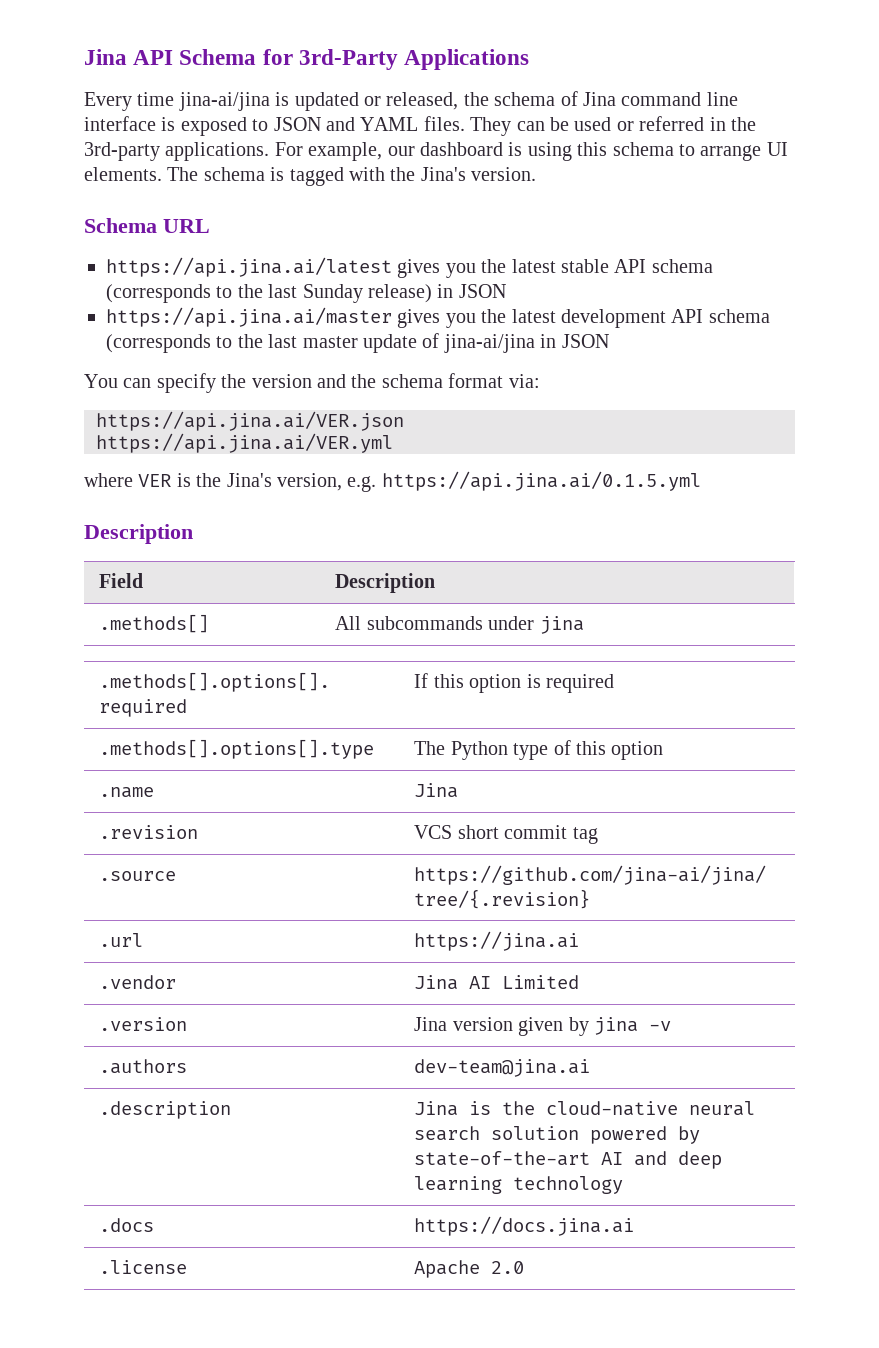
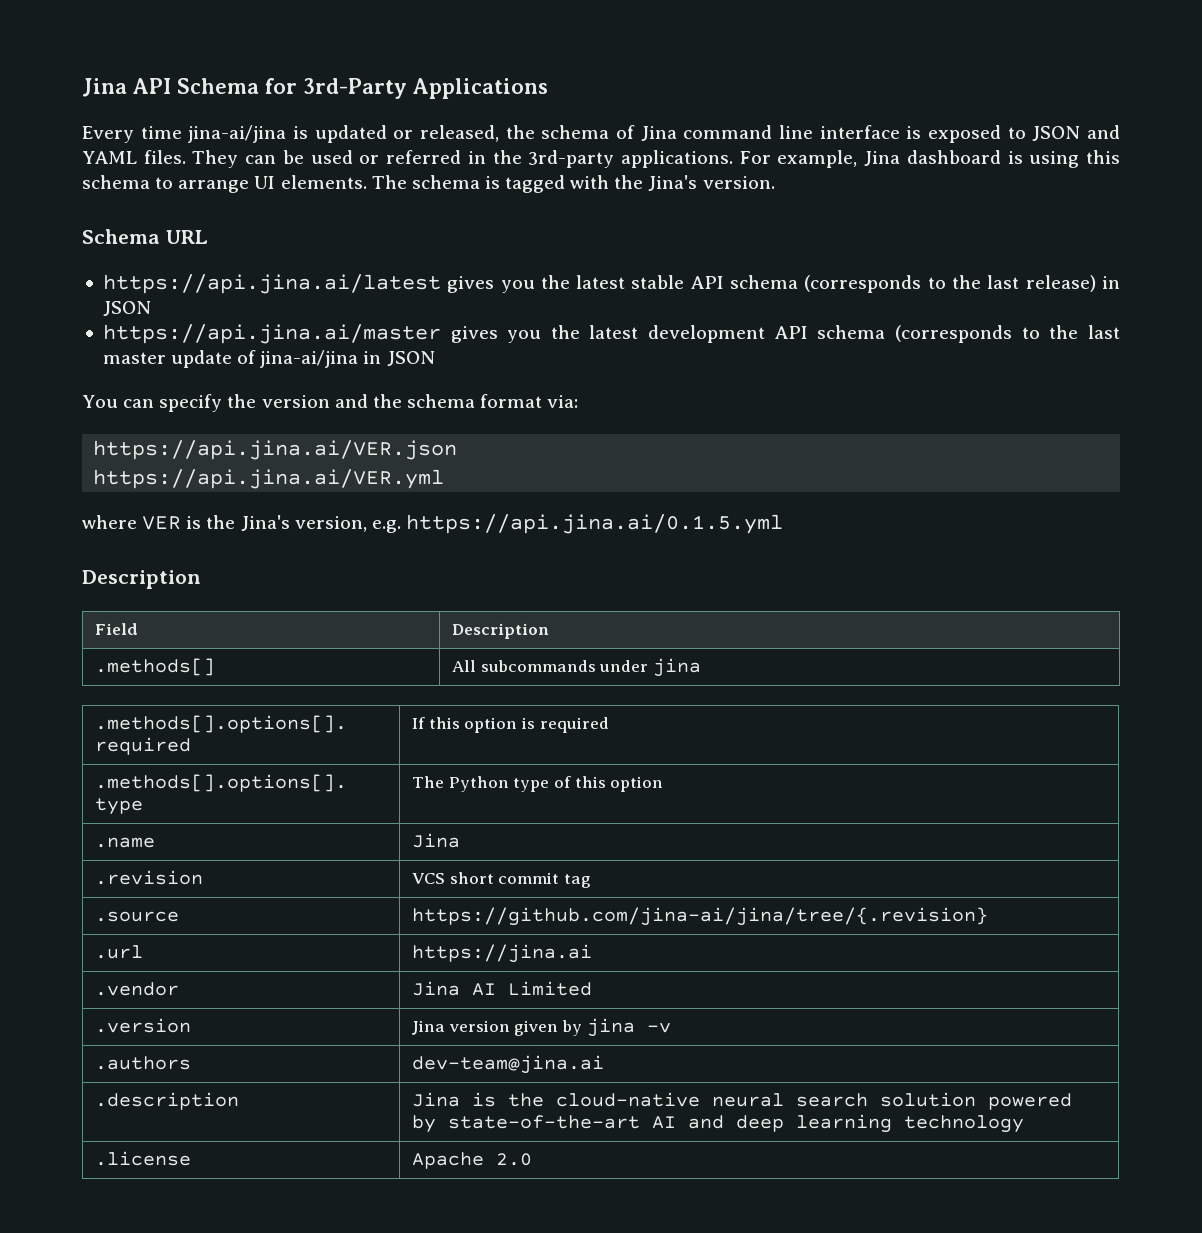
[387,146,415,156] our -> [864,151,901,166] Jina
[302,284,363,303] Sunday -> (1020, 282) none
[99,1218,155,1232] [414,1216,635,1236] // .docs | https://docs.jina.ai -> (1025, 1124) none

